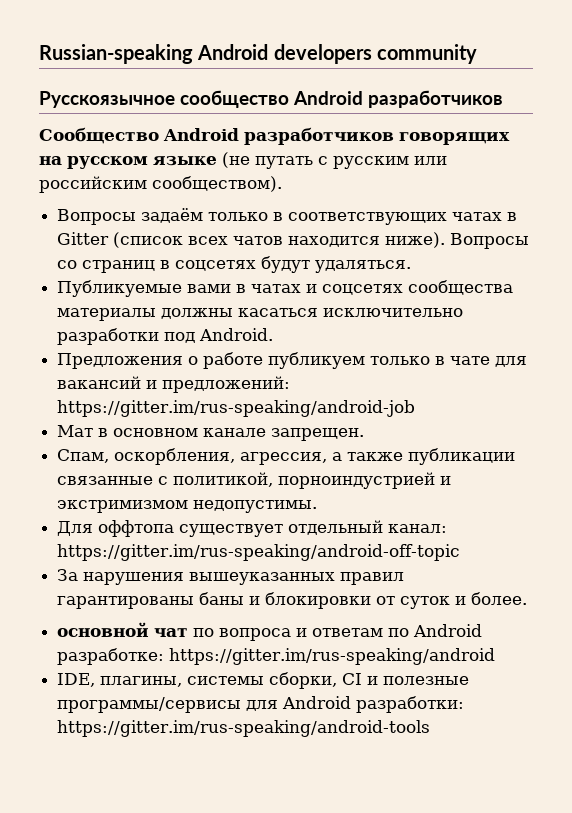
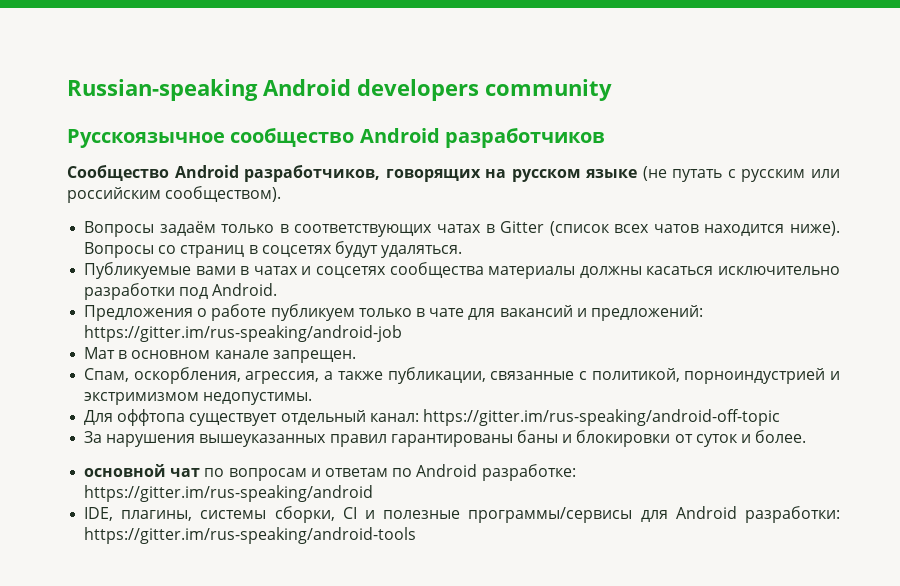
[244,127,394,145] разработчиков -> [244,165,381,182] разработчиков,
[408,448,516,465] публикации -> [387,367,486,384] публикации,
[219,628,292,641] вопроса -> [228,468,307,481] вопросам

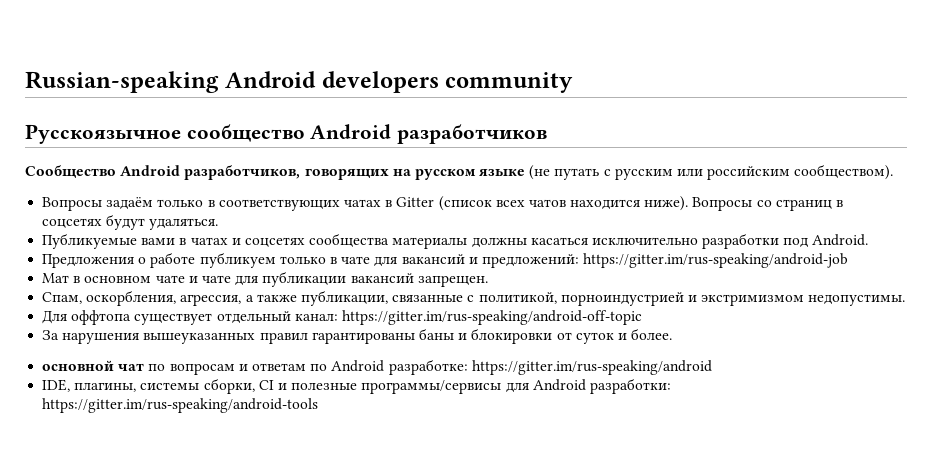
[214,350,269,359] канале -> [155,271,414,287] чате и чате для публикации вакансий

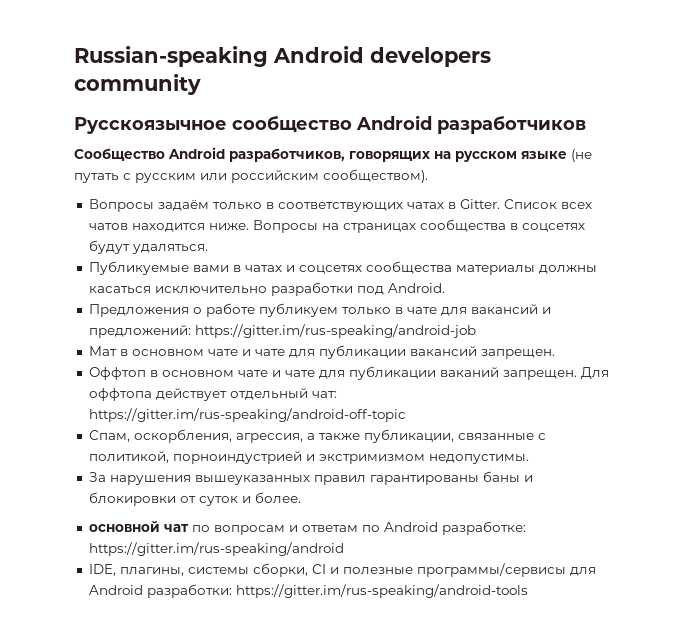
[396,196,492,211] Gitter (список -> [459,199,557,209] Gitter. Cписок
[644,196,832,211] ниже). Вопросы со страниц -> [208,219,506,233] ниже. Вопросы на страницах сообщества
(488, 281) none -> [88,366,609,380] [88,388,337,401] [88,408,406,422] // Оффтоп в основном чате и чате для публикации ваканий запрещен. Для оффтопа действует отдельный чат: https://gitter.im/rus-speaking/android-off-topic
[42,310,642,325] // Для оффтопа существует отдельный канал: https://gitter.im/rus-speaking/android-off-topic -> (529, 459) none

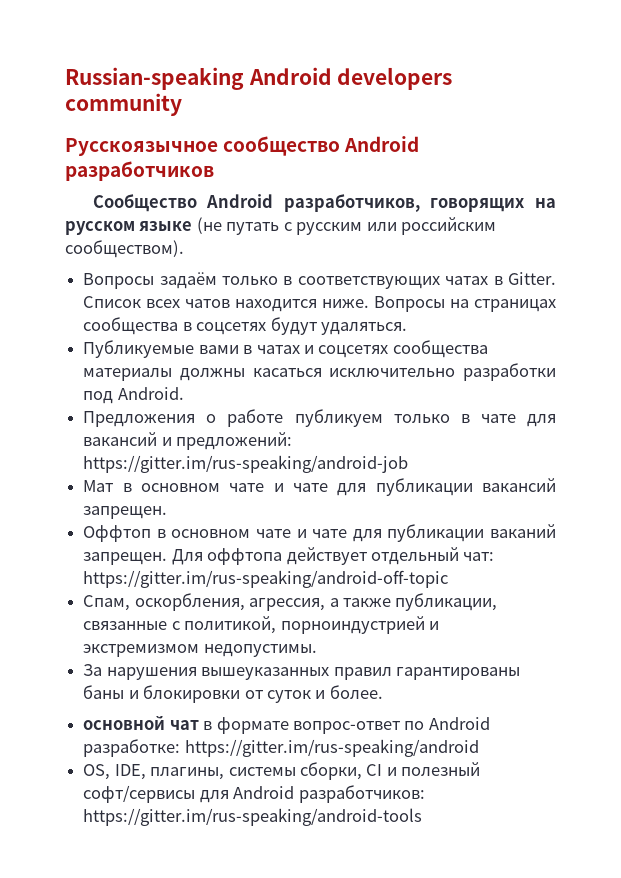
[318,454,425,464] экстримизмом -> [83,644,200,657] экстремизмом
[191,525,358,535] по вопросам и ответам -> [203,717,400,734] в формате вопрос-ответ
(344, 549) none -> [83,764,111,780] OS,
[342,563,566,577] полезные программы/сервисы -> [401,762,481,776] [83,785,196,803] полезный софт/сервисы
[146,584,232,598] разработки: -> [298,785,425,803] разработчиков:

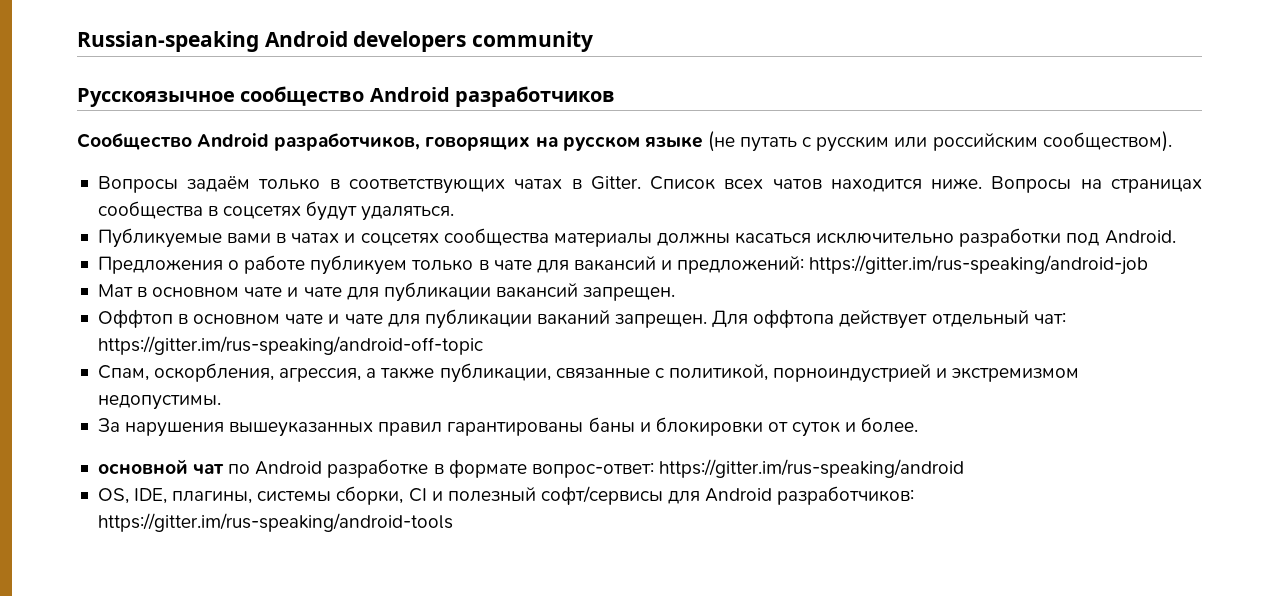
[203,717,490,734] [83,739,181,757] в формате вопрос-ответ по Android разработке: -> [228,459,654,478] по Android разработке в формате вопрос-ответ:

